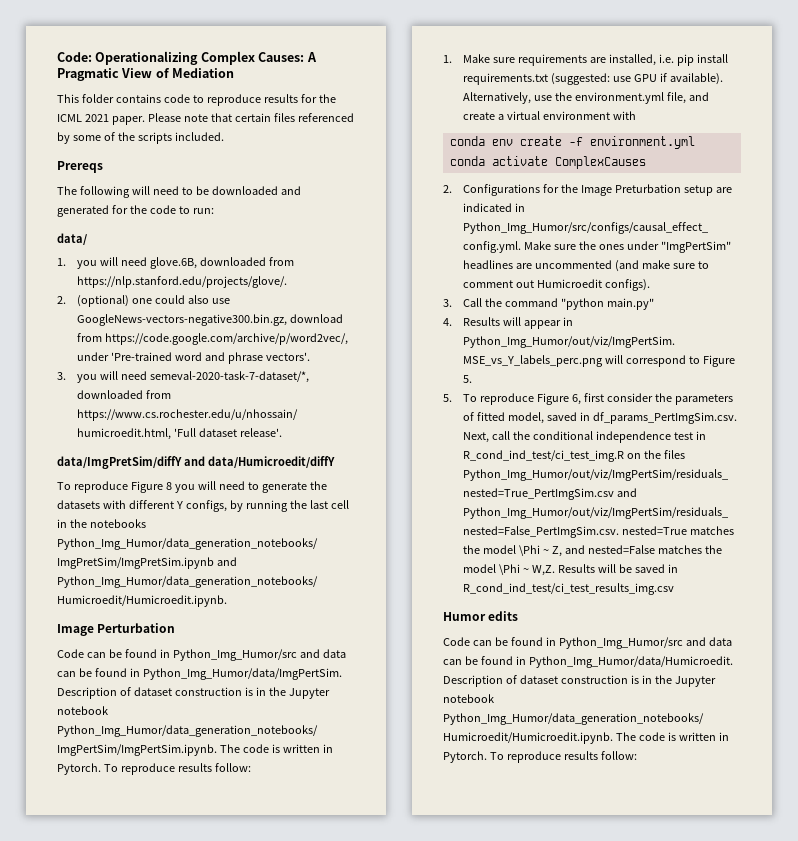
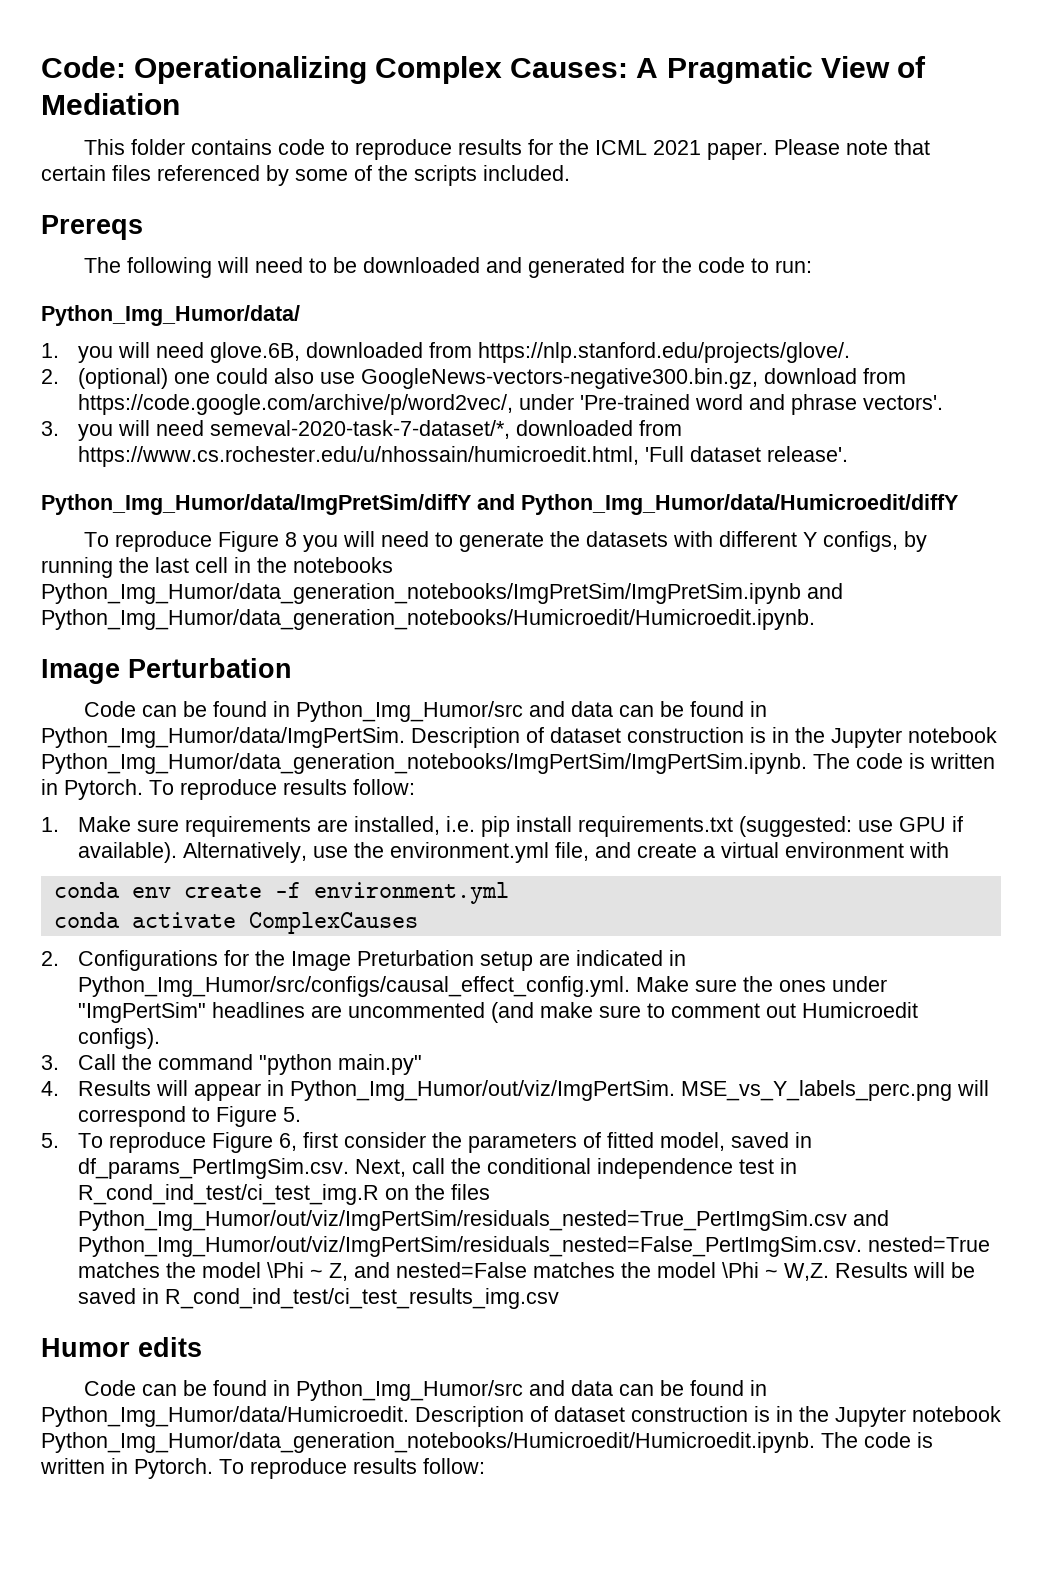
[57,233,87,245] data/ -> [41,305,300,326] Python_Img_Humor/data/
[57,456,335,469] data/ImgPretSim/diffY and data/Humicroedit/diffY -> [41,494,958,515] Python_Img_Humor/data/ImgPretSim/diffY and Python_Img_Humor/data/Humicroedit/diffY

